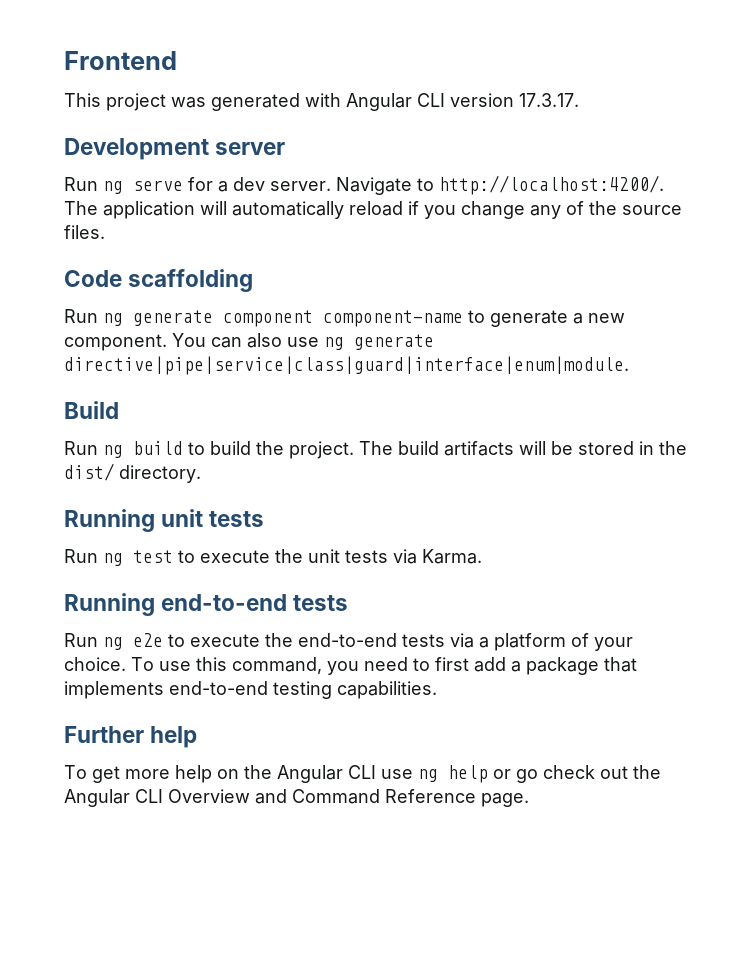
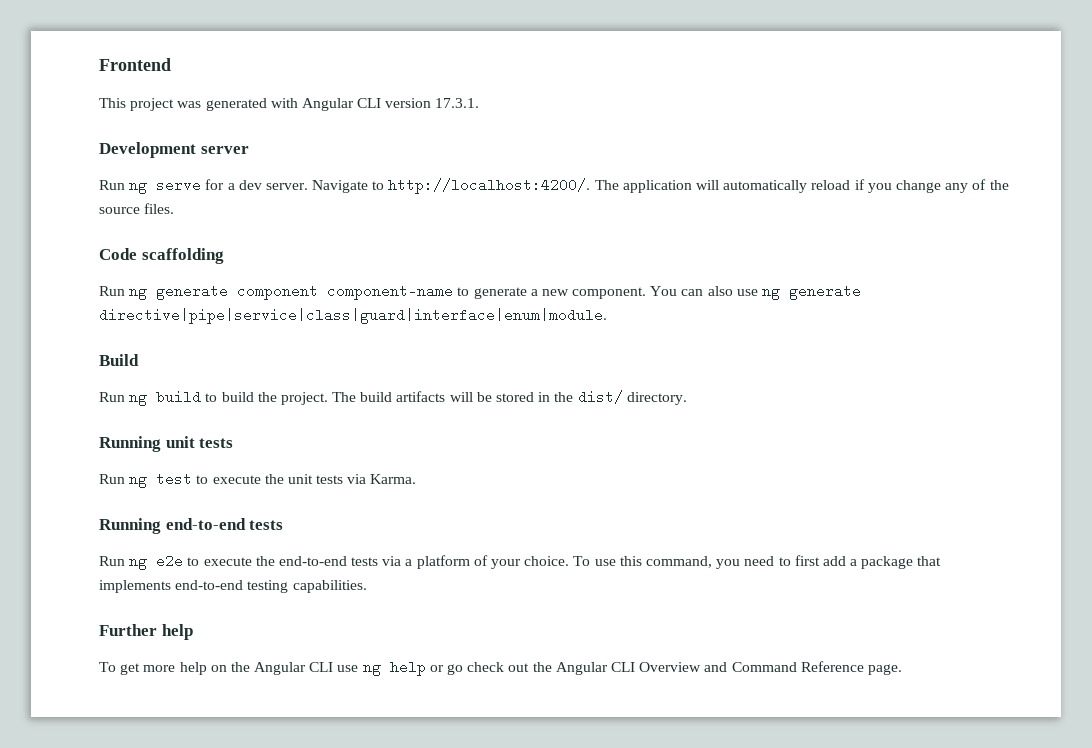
[519,93,579,107] 17.3.17. -> [435,98,480,108] 17.3.1.

